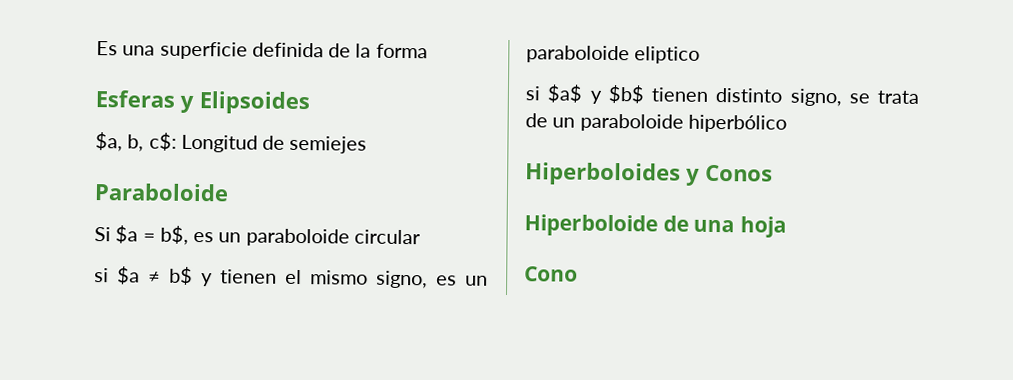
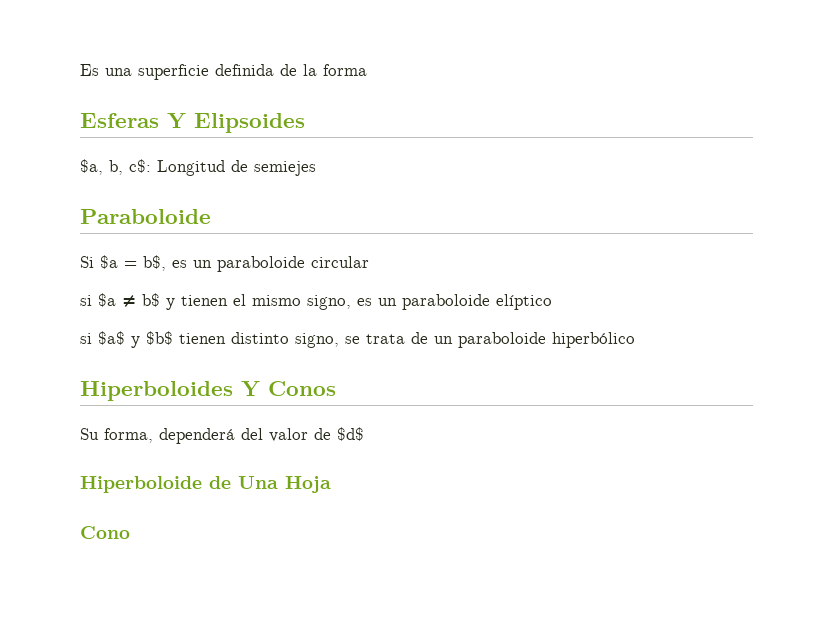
[180,95,194,113] y -> [167,113,186,129] Y
[634,46,701,64] eliptico -> [496,294,552,310] elíptico
[686,168,700,186] y -> [241,381,260,397] Y
(773, 173) none -> [80,427,364,444] // Su forma, dependerá del valor de $d$
[693,216,788,238] una hoja -> [238,476,331,493] Una Hoja

